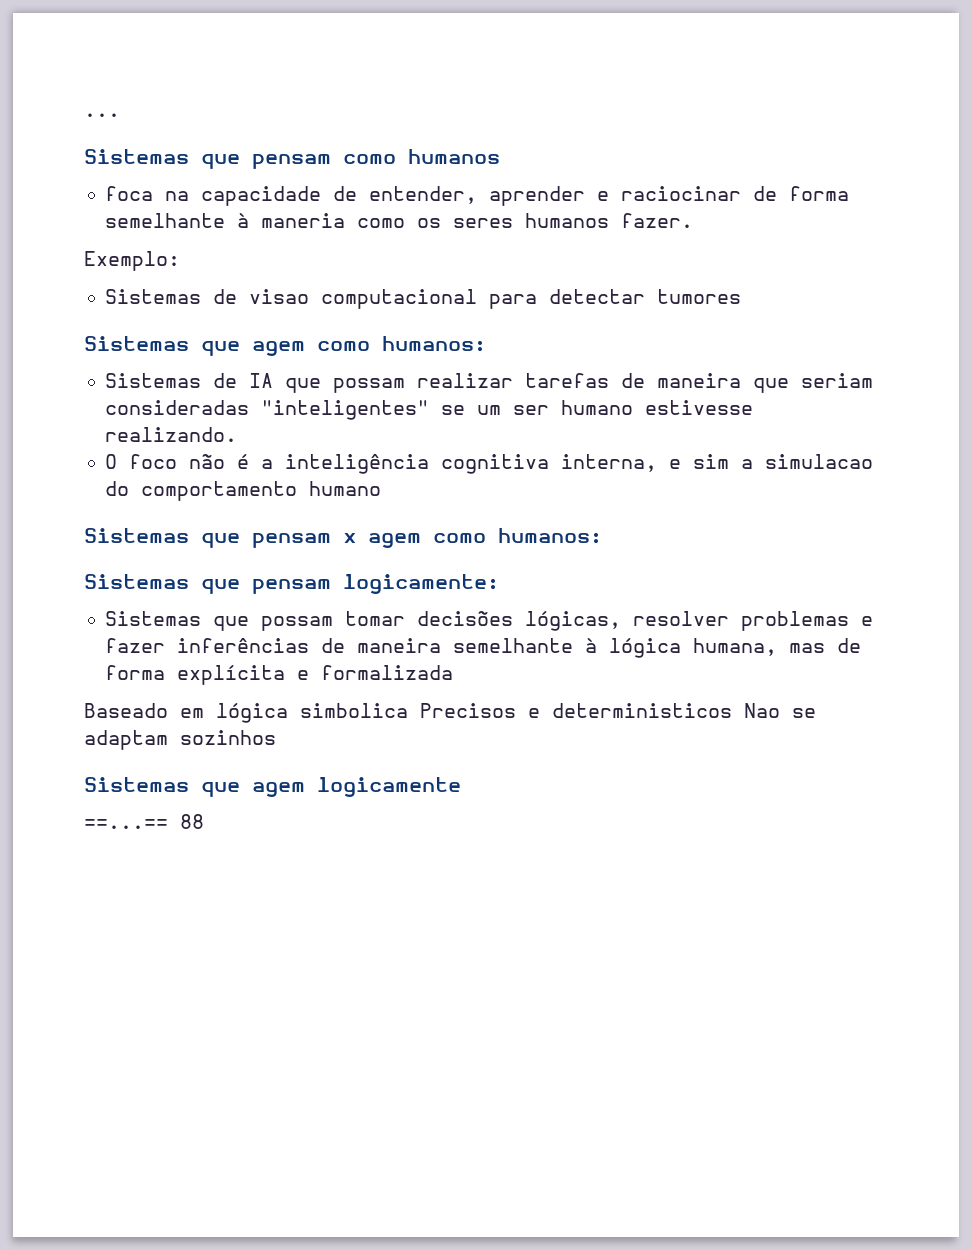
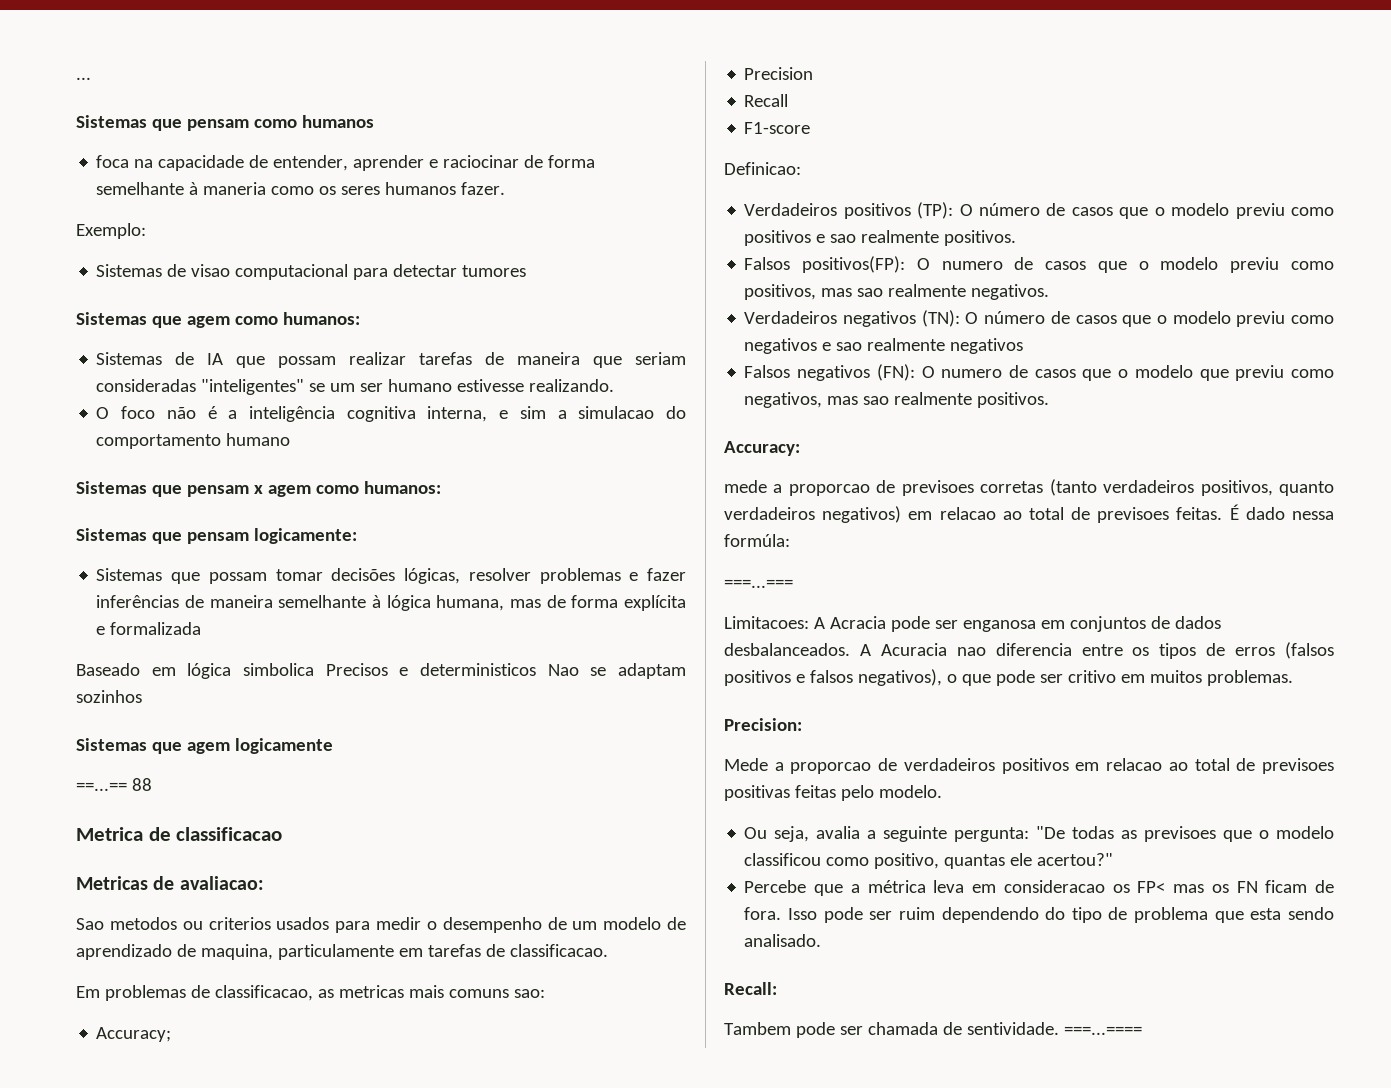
(204, 821) none -> [76,827,283,841] [76,876,264,890] [76,917,686,933] [76,944,608,960] [76,985,545,1001] [96,1027,172,1042] [744,67,814,80] [744,94,789,107] [744,122,811,134] [724,162,801,175] [744,202,1334,219] [744,230,1017,246] [744,256,1334,273] [744,284,1050,300] [744,310,1334,327] [744,338,1024,354] [744,364,1335,381] [744,392,1050,408] [724,441,800,456] [724,479,1334,496] [724,504,1334,523] [724,534,790,547] [724,579,793,588] [724,616,1221,632] [724,642,1334,659] [724,669,1293,686] [724,718,802,731] [724,758,1334,774] [724,785,942,801] [744,826,1334,842] [744,853,1114,869] [744,880,1334,896] [744,907,1334,923] [744,934,822,947] [724,982,777,995] [724,1022,1142,1038] // Metrica de classificacao // Metricas de avaliacao: // Sao metodos ou criterios usados para medir o desempenho de um modelo de aprendizado de maquina, particulamente em tarefas de classificacao. // Em problemas de classificacao, as metricas mais comuns sao: // Accuracy; // Precision // Recall // F1-score // Definicao: // Verdadeiros positivos (TP): O número de casos que o modelo previu como positivos e sao realmente positivos. // Falsos positivos(FP): O numero de casos que o modelo previu como positivos, mas sao realmente negativos. // Verdadeiros negativos (TN): O número de casos que o modelo previu como negativos e sao realmente negativos // Falsos negativos (FN): O numero de casos que o modelo que previu como negativos, mas sao realmente positivos. // Accuracy: // mede a proporcao de previsoes corretas (tanto verdadeiros positivos, quanto verdadeiros negativos) em relacao ao total de previsoes feitas. É dado nessa formúla: // ===...=== // Limitacoes: A Acracia pode ser enganosa em conjuntos de dados desbalanceados. A Acuracia nao diferencia entre os tipos de erros (falsos positivos e falsos negativos), o que pode ser critivo em muitos problemas. // Precision: // Mede a proporcao de verdadeiros positivos em relacao ao total de previsoes positivas feitas pelo modelo. // Ou seja, avalia a seguinte pergunta: "De todas as previsoes que o modelo classificou como positivo, quantas ele acertou?" // Percebe que a métrica leva em consideracao os FP< mas os FN ficam de fora. Isso pode ser ruim dependendo do tipo de problema que esta sendo analisado. // Recall: // Tambem pode ser chamada de sentividade. ===...====

